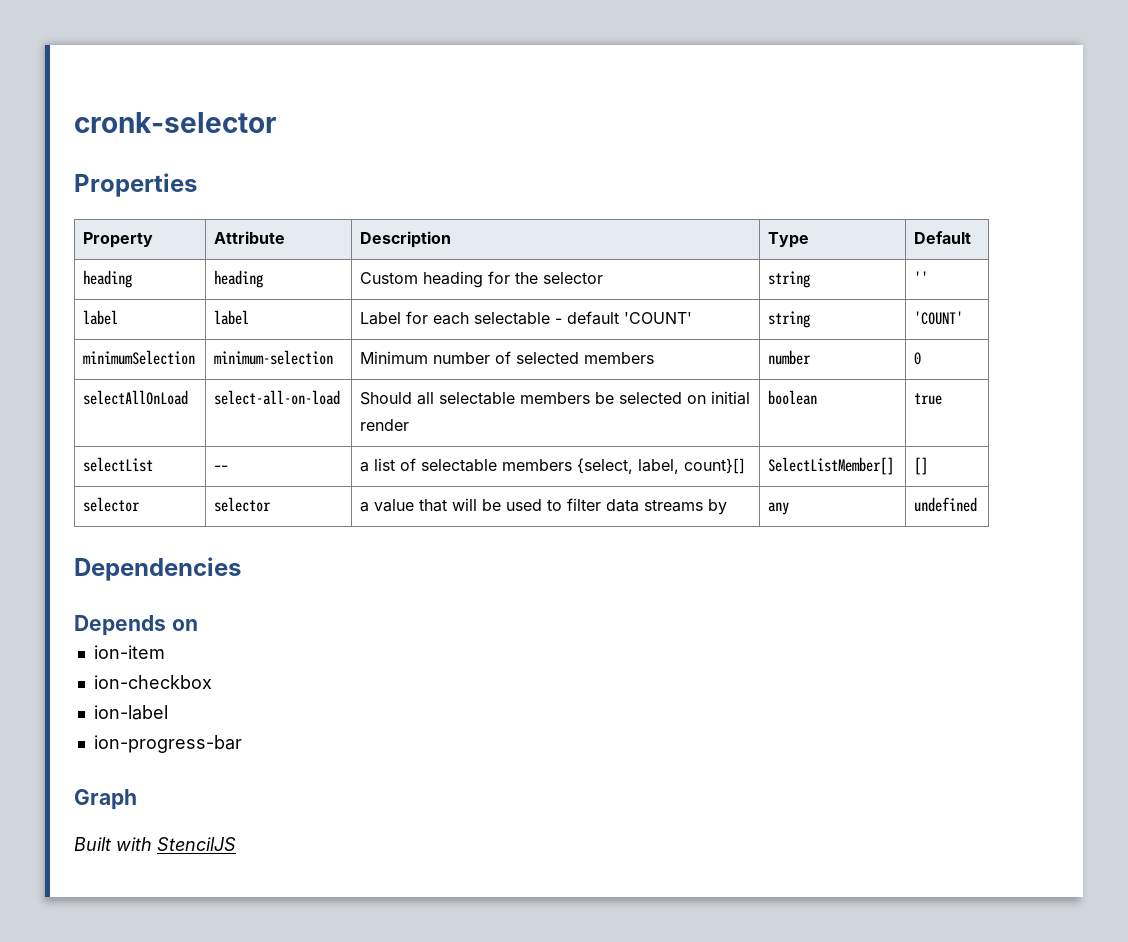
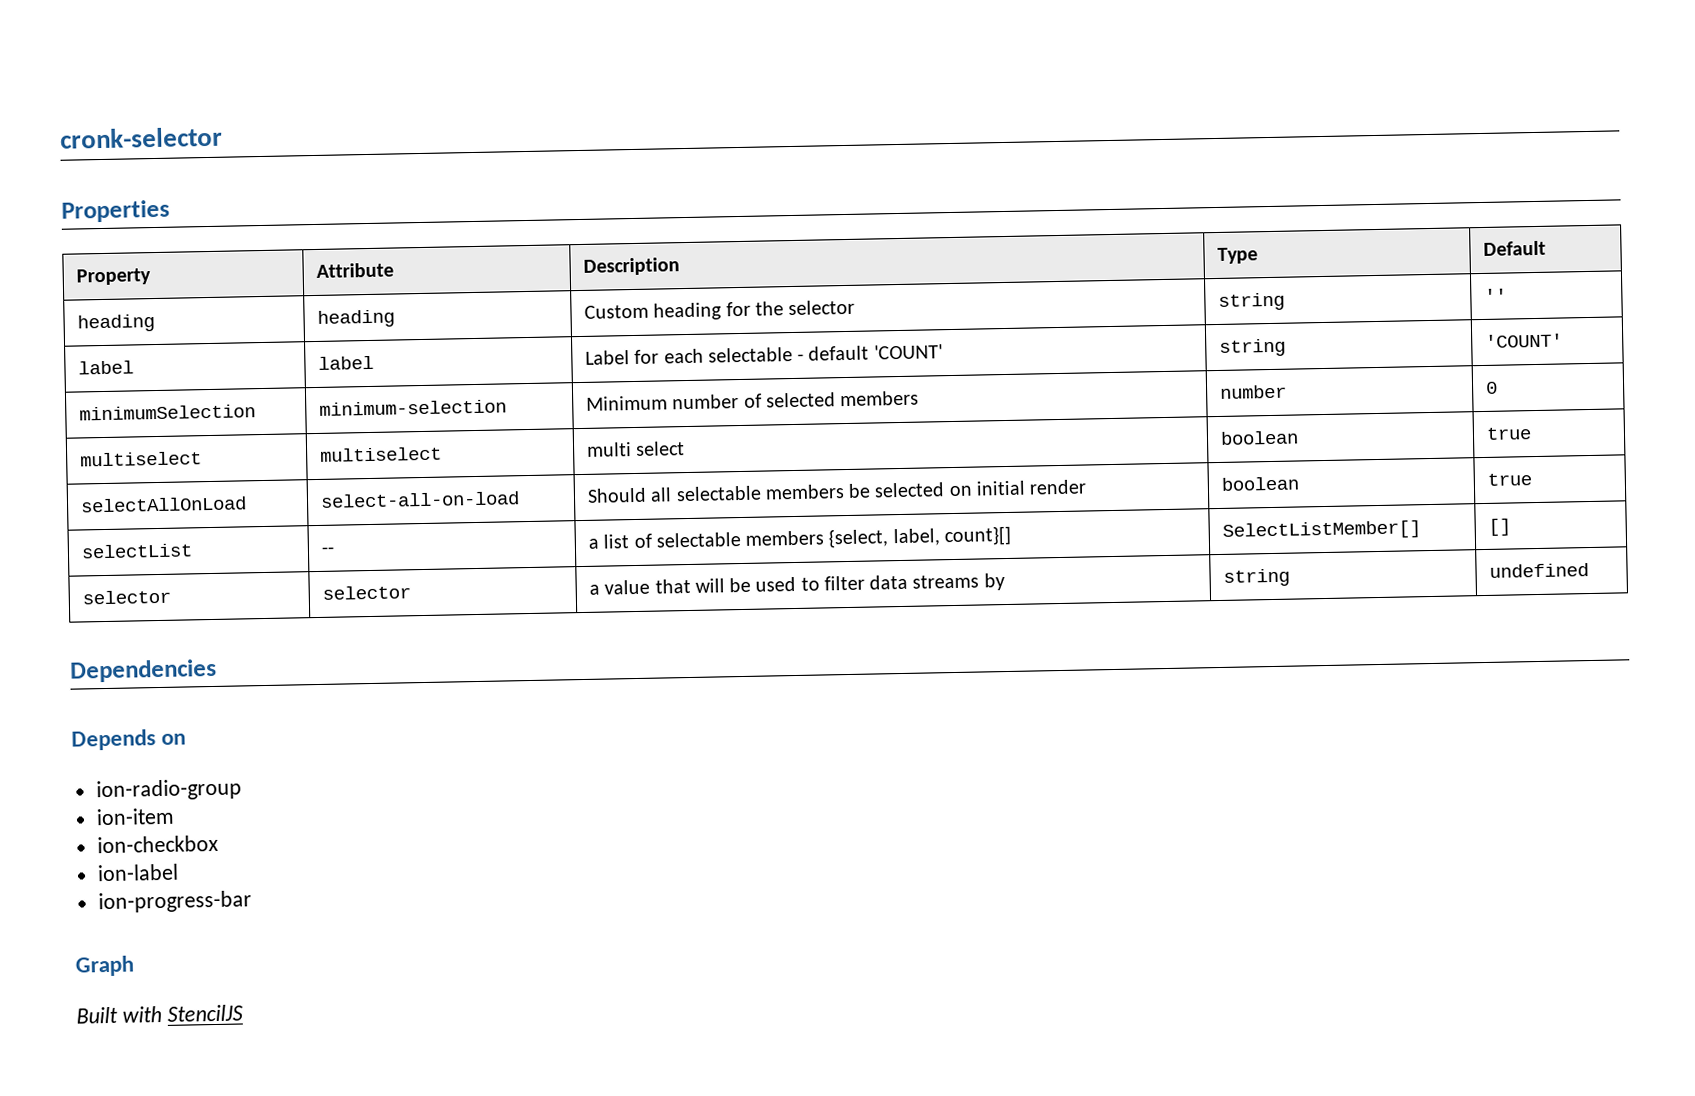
(922, 358) none -> [79,451,202,467] [319,446,442,462] [585,441,686,457] [1219,430,1299,445] [1485,427,1532,440] // multiselect | multiselect | multi select | boolean | true
[768,502,790,515] any -> [1222,568,1290,587] string
(198, 625) none -> [95,778,242,802] // ion-radio-group

